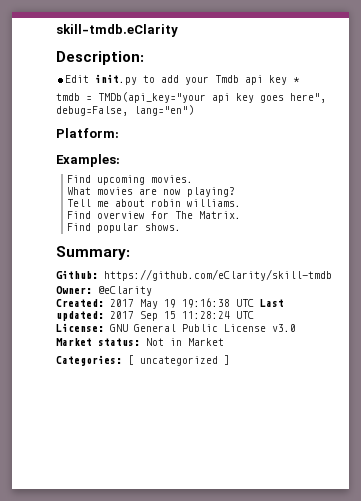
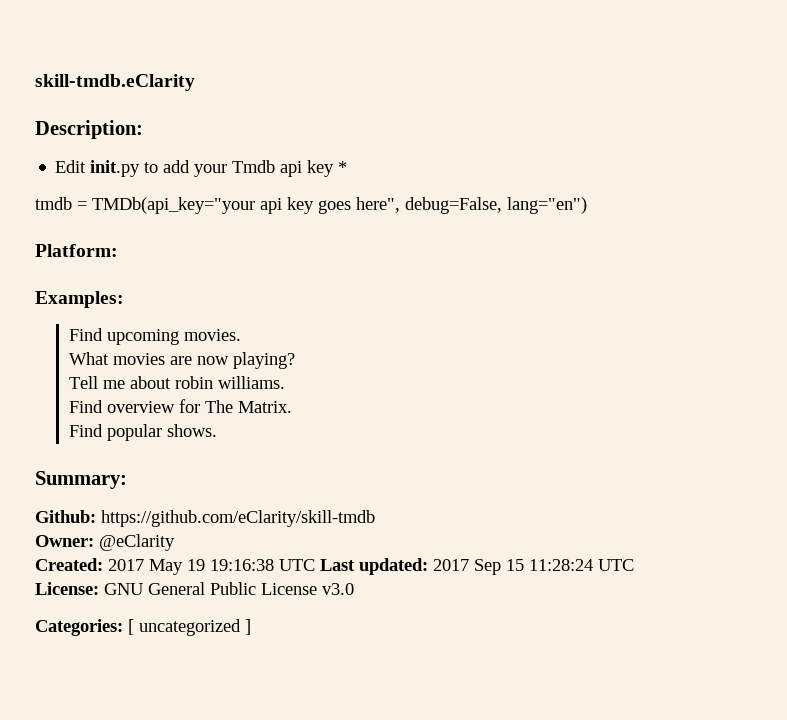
[56,338,224,346] // Market status: Not in Market -> (354, 589) none

